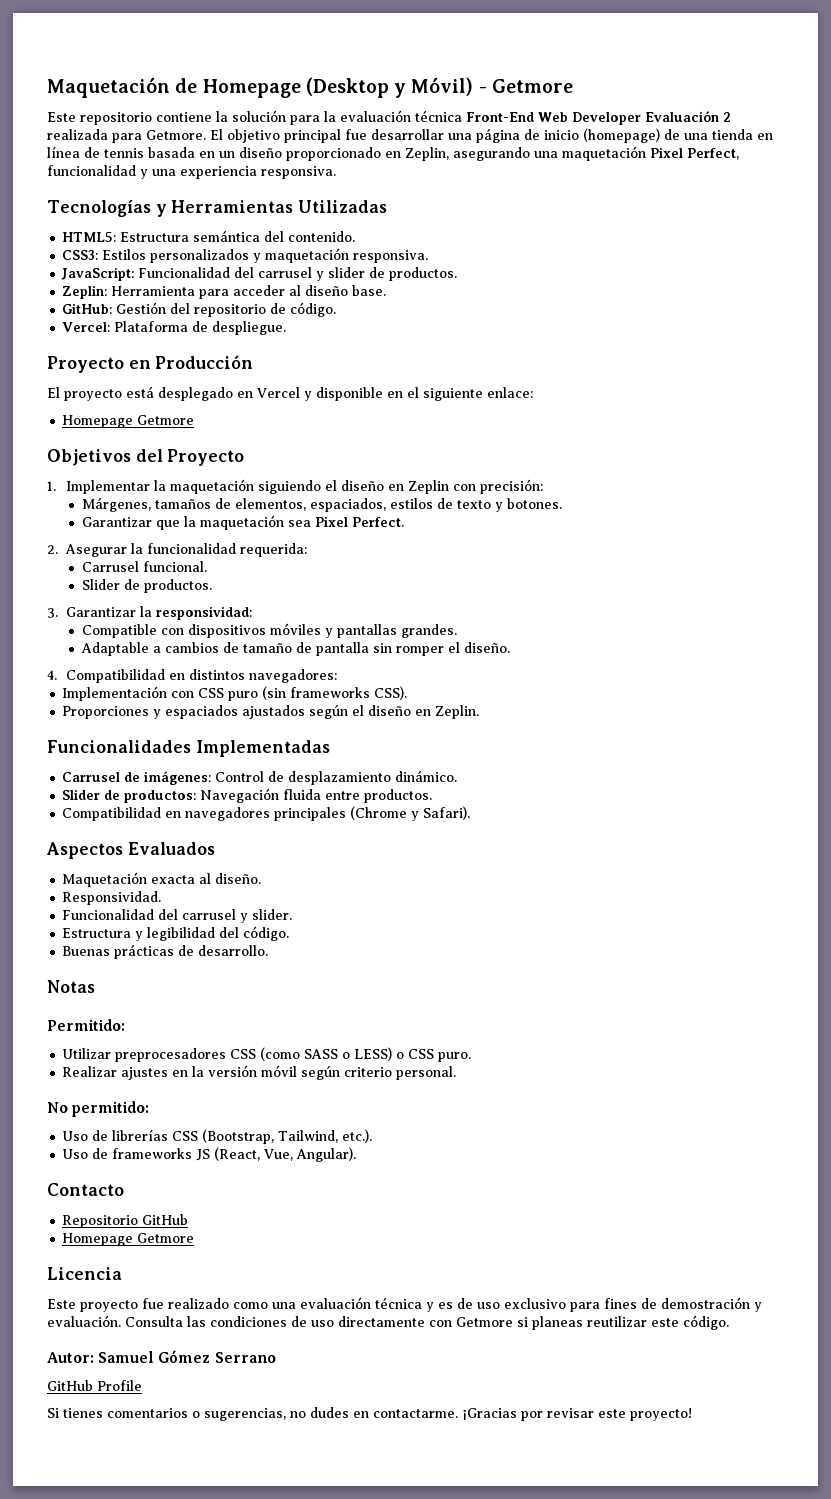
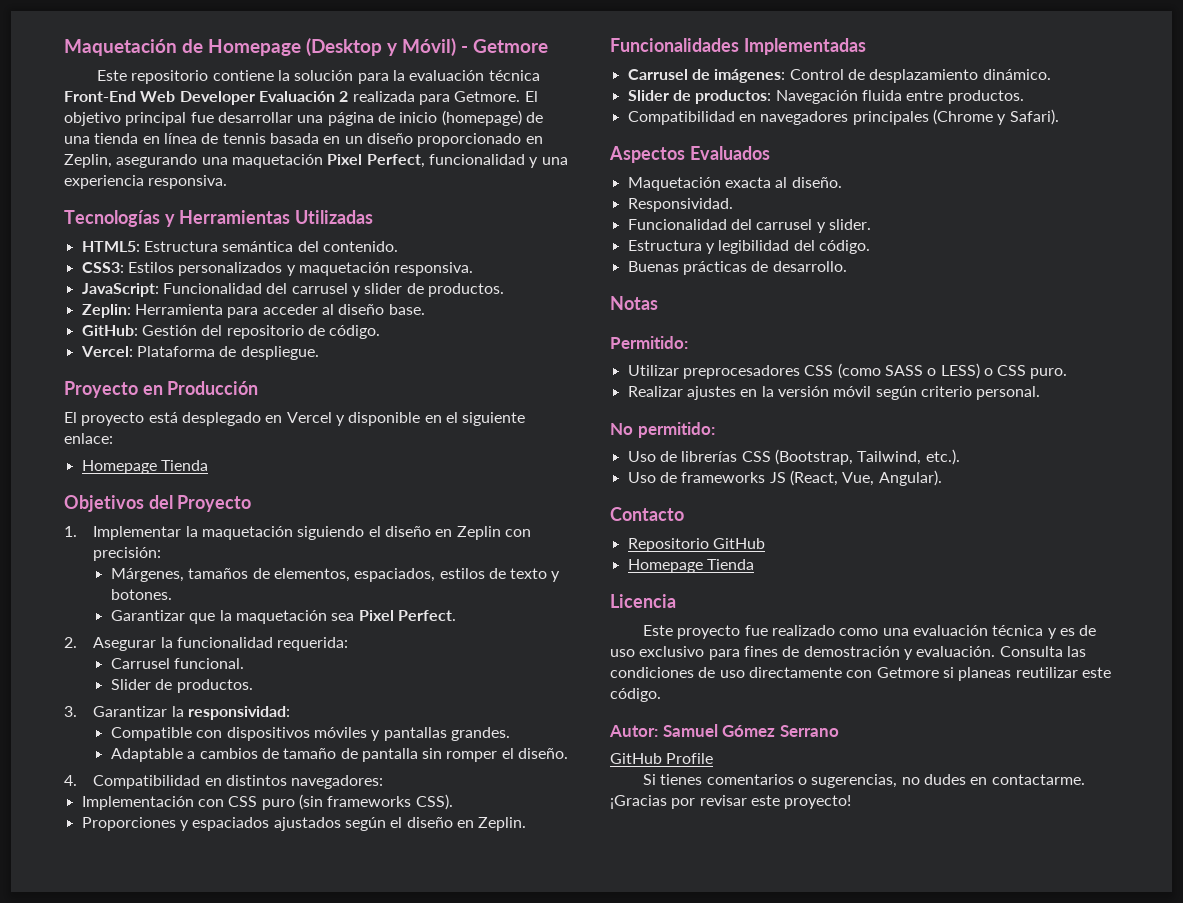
[137,415,195,425] Getmore -> [160,460,208,471] Tienda
[137,1233,195,1243] Getmore -> [706,559,754,570] Tienda

